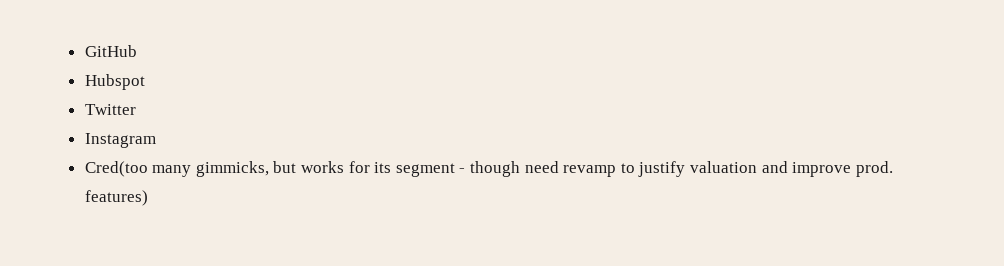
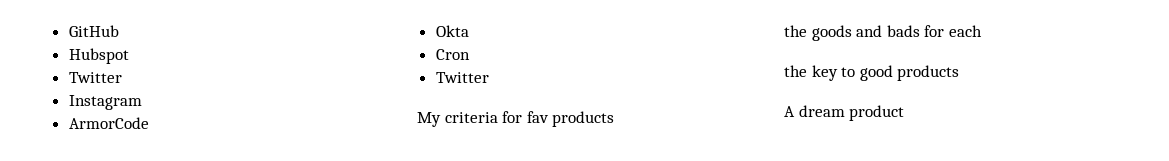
[84,161,893,177] [84,190,148,206] Cred(too many gimmicks, but works for its segment - though need revamp to justify valuation and improve prod. features) -> [68,117,149,129] [435,25,469,37] [435,49,470,60] [435,72,489,83] [417,111,615,127] [784,25,982,41] [784,65,960,81] [784,105,905,121] ArmorCode // Okta // Cron // Twitter // My criteria for fav products // the goods and bads for each // the key to good products // A dream product

